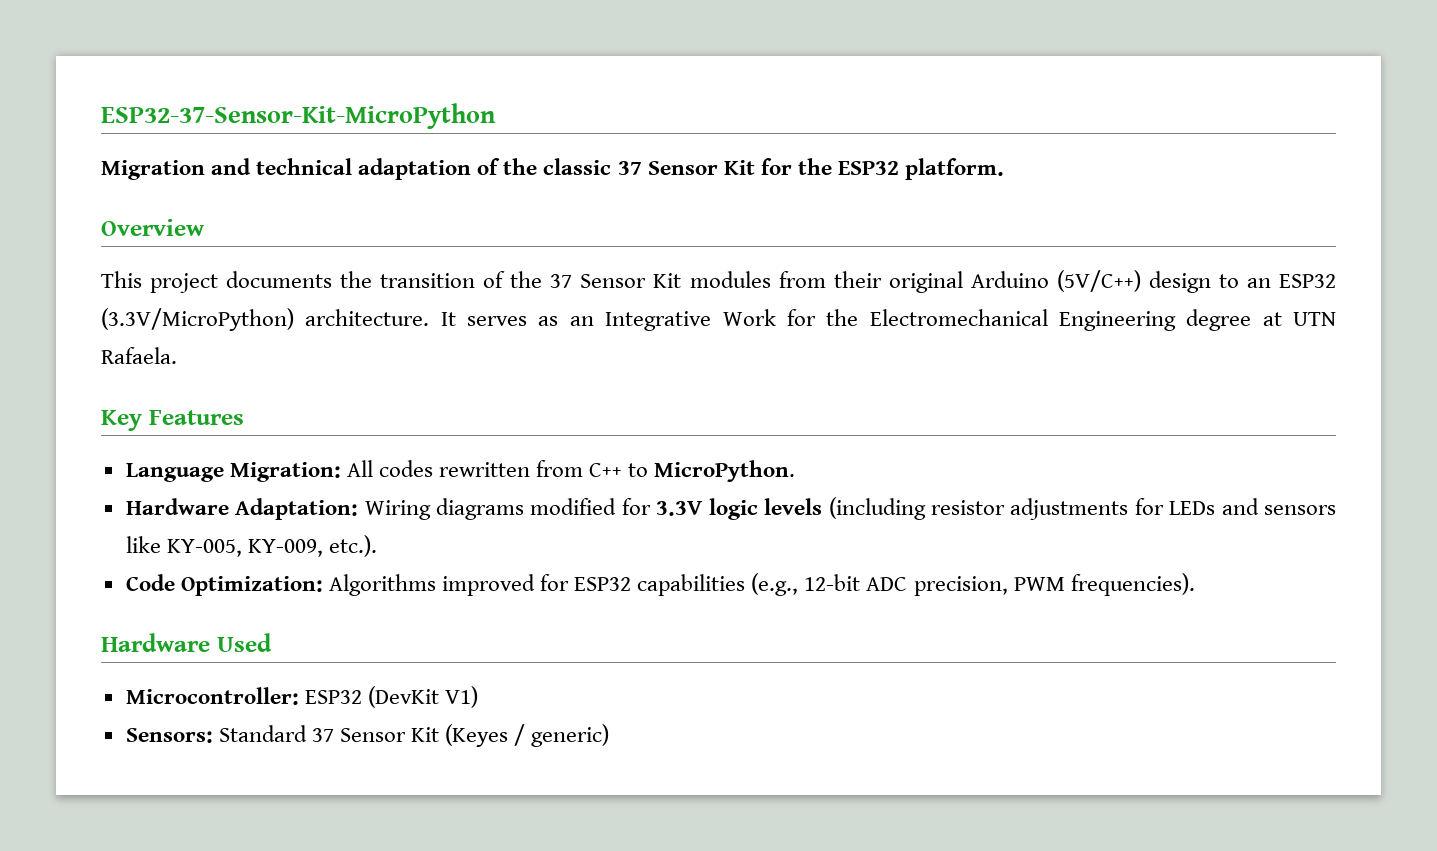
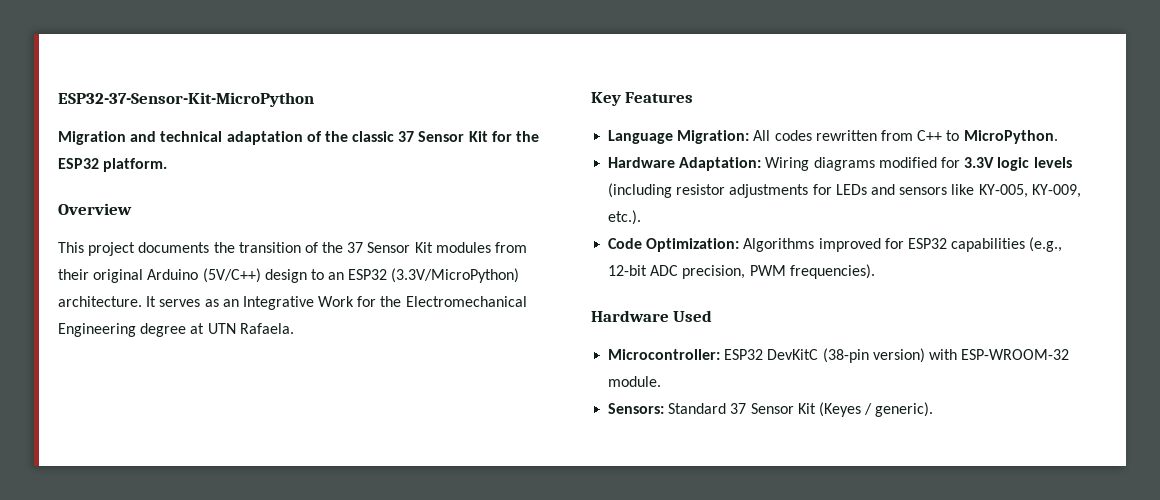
[367,686,478,708] (DevKit V1) -> [767,348,1070,363] [608,376,662,387] DevKitC (38-pin version) with ESP-WROOM-32 module.
[531,724,610,747] generic) -> [875,402,934,417] generic).

